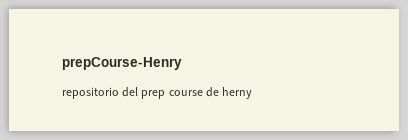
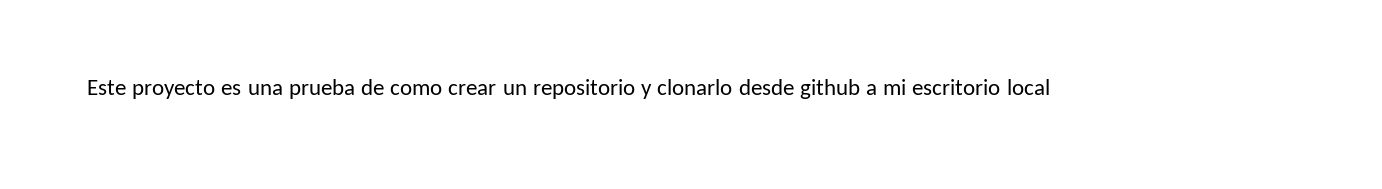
[62,57,182,70] [62,87,253,99] prepCourse-Henry // repositorio del prep course de herny -> [87,79,1050,99] Este proyecto es una prueba de como crear un repositorio y clonarlo desde github a mi escritorio local

